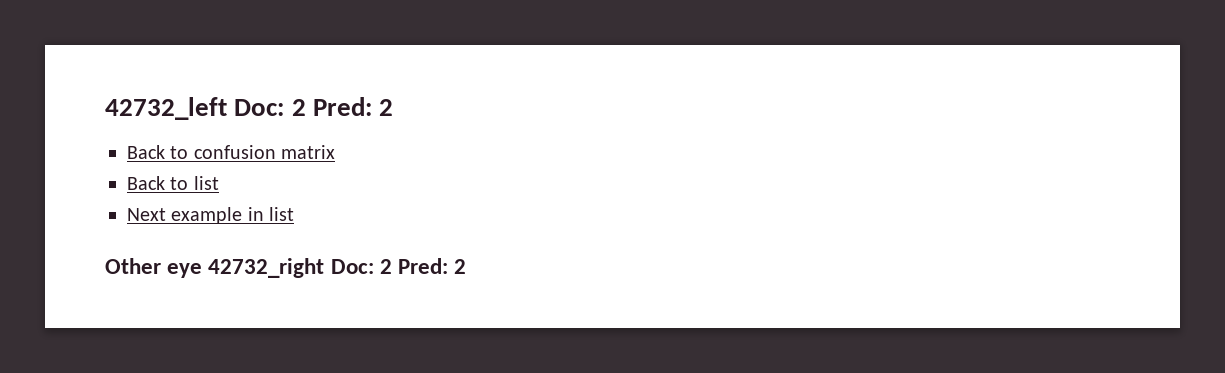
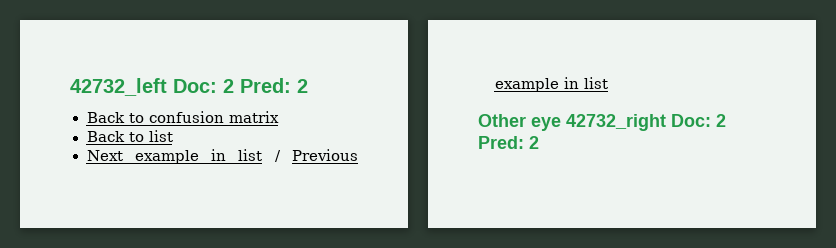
(295, 214) none -> [274,149,359,162] [494,77,608,92] / Previous example in list

